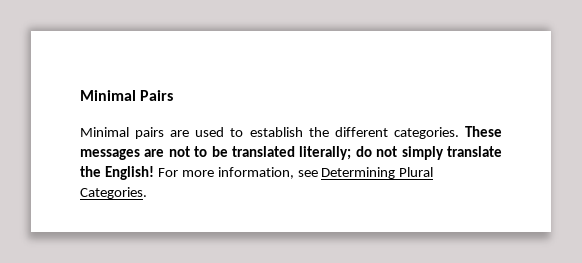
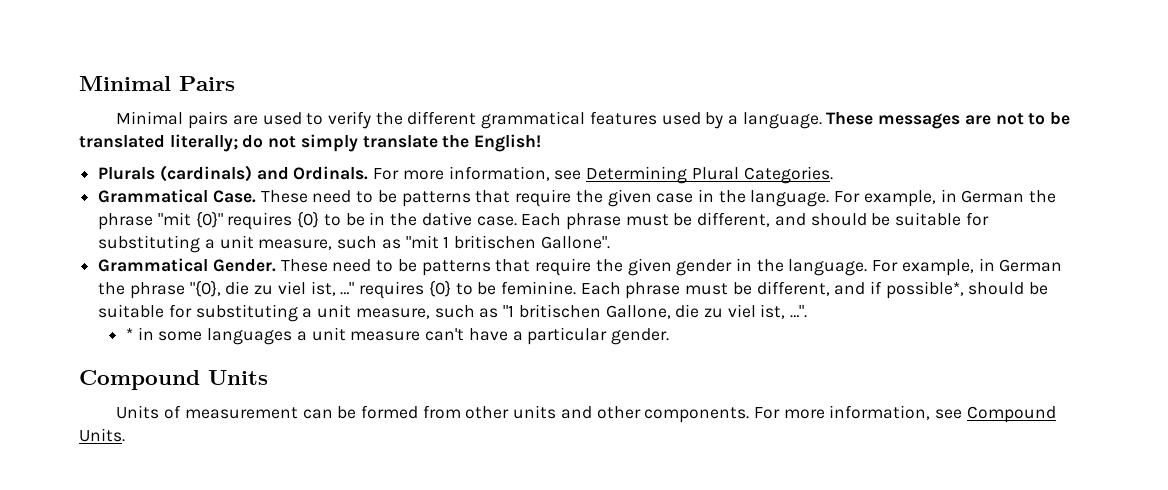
[249,127,303,137] establish -> [327,111,371,129] verify
[393,127,459,139] categories. -> [481,111,822,129] grammatical features used by a language.
(154, 173) none -> [98,165,369,182] // Plurals (cardinals) and Ordinals.
(147, 193) none -> [98,189,1057,207] [98,211,989,230] [98,235,610,253] [98,258,1063,276] [98,280,1049,299] [98,304,808,322] [125,327,669,345] [79,370,268,390] [116,405,1056,423] [79,428,125,442] // Grammatical Case. These need to be patterns that require the given case in the language. For example, in German the phrase "mit {0}" requires {0} to be in the dative case. Each phrase must be different, and should be suitable for substituting a unit measure, such as "mit 1 britischen Gallone". // Grammatical Gender. These need to be patterns that require the given gender in the language. For example, in German the phrase "{0}, die zu viel ist, …" requires {0} to be feminine. Each phrase must be different, and if possible*, should be suitable for substituting a unit measure, such as "1 britischen Gallone, die zu viel ist, …". // * in some languages a unit measure can't have a particular gender. // Compound Units // Units of measurement can be formed from other units and other components. For more information, see Compound Units.

